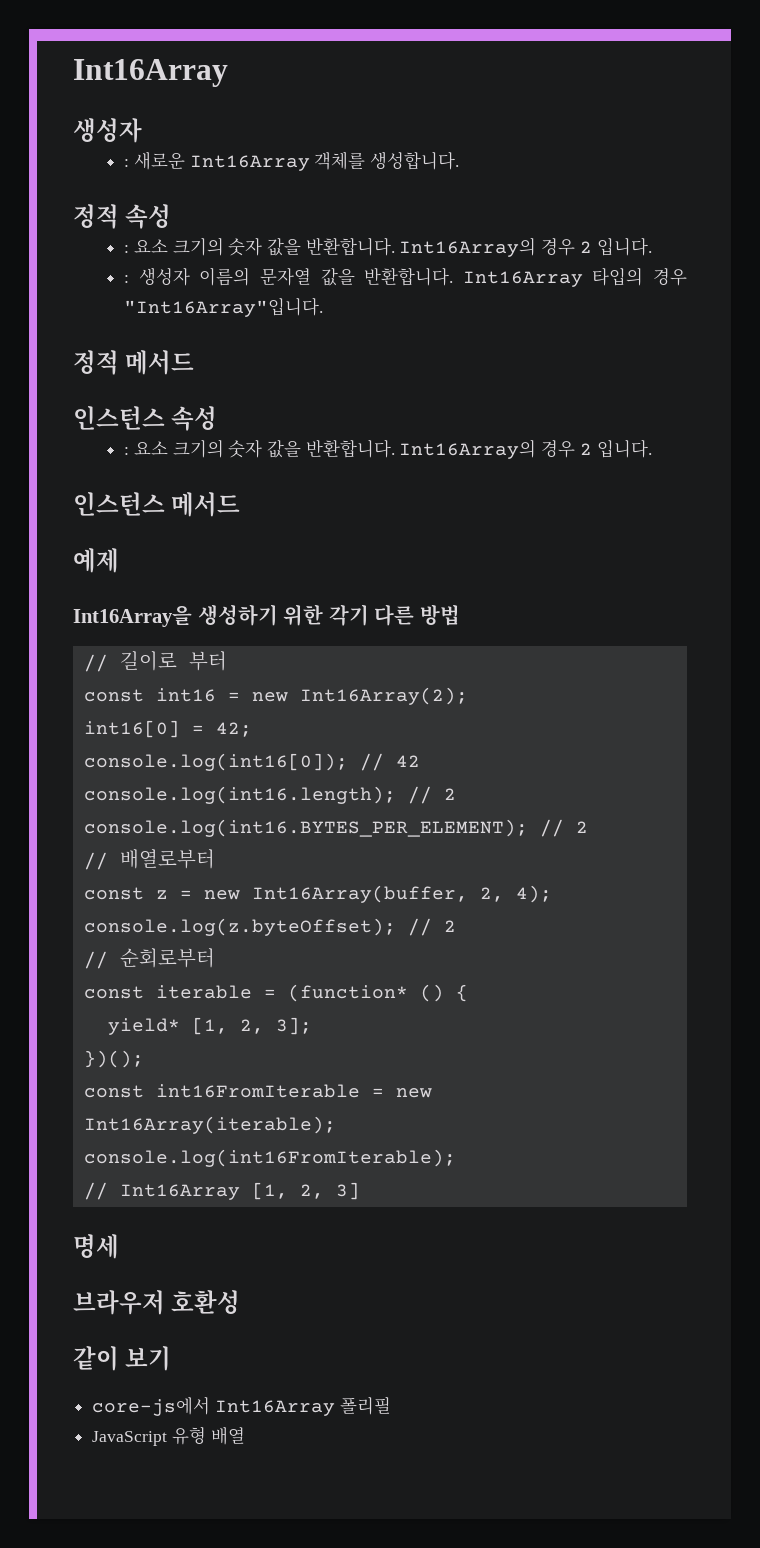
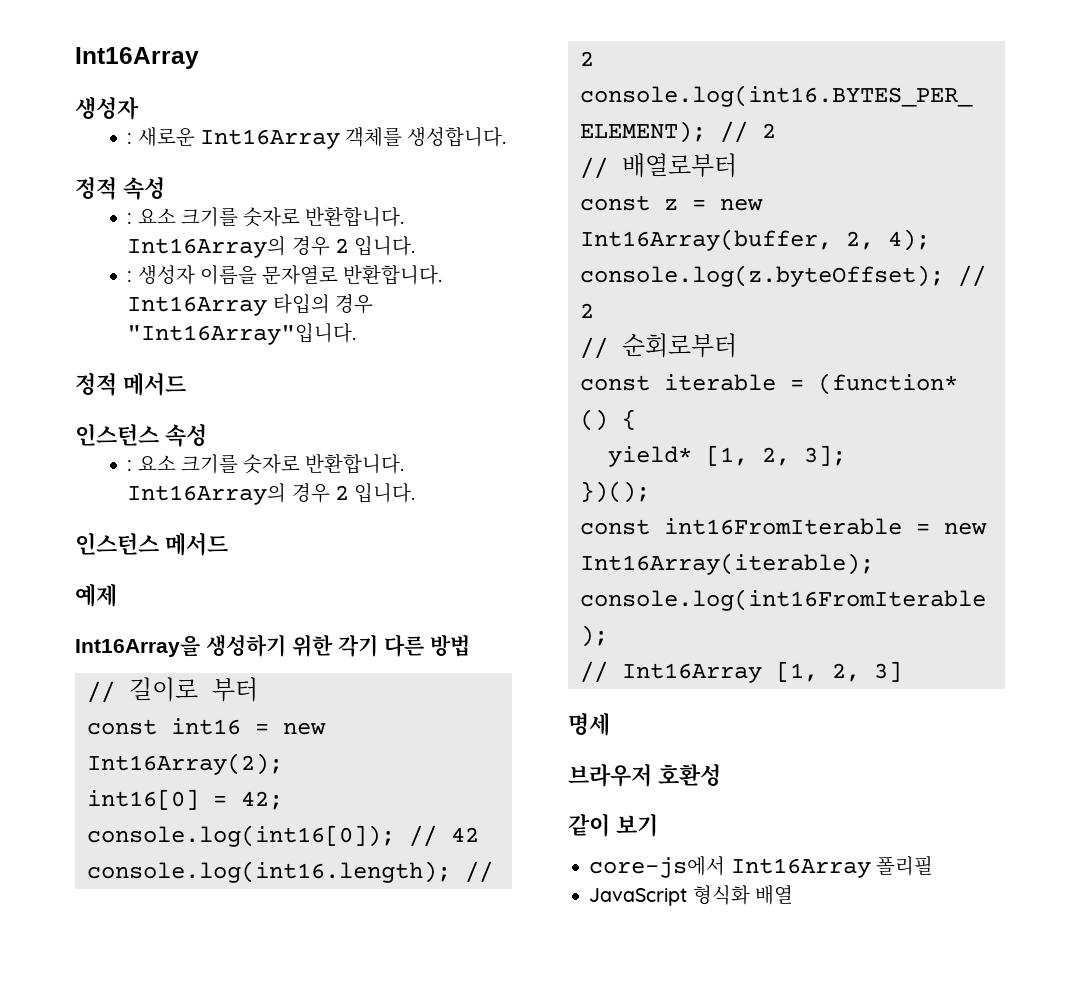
[172,237,301,256] 크기의 숫자 값을 -> [180,207,301,227] 크기를 숫자로
[199,267,355,286] 이름의 문자열 값을 -> [199,265,339,285] 이름을 문자열로
[172,439,301,458] 크기의 숫자 값을 -> [180,454,301,474] 크기를 숫자로
[171,1426,206,1445] 유형 -> [692,885,750,905] 형식화

